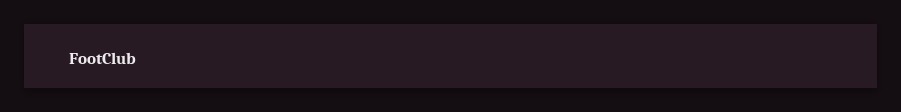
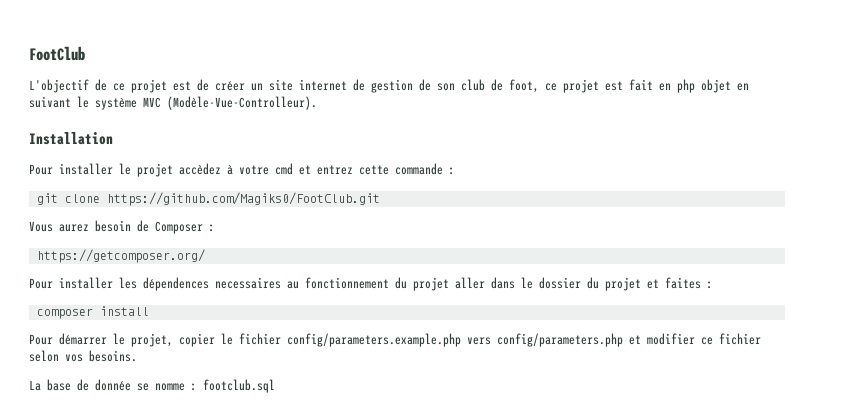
(136, 58) none -> [29,79,749,93] [29,96,317,110] [29,132,113,145] [29,163,455,177] [36,192,380,206] [29,220,215,234] [36,249,205,263] [29,277,713,291] [36,306,149,319] [29,333,761,347] [29,350,137,362] [29,379,275,393] // L'objectif de ce projet est de créer un site internet de gestion de son club de foot, ce projet est fait en php objet en suivant le système MVC (Modèle-Vue-Controlleur). // Installation // Pour installer le projet accèdez à votre cmd et entrez cette commande : // git clone https://github.com/Magiks0/FootClub.git // Vous aurez besoin de Composer : // https://getcomposer.org/ // Pour installer les dépendences necessaires au fonctionnement du projet aller dans le dossier du projet et faites : // composer install // Pour démarrer le projet, copier le fichier config/parameters.example.php vers config/parameters.php et modifier ce fichier selon vos besoins. // La base de donnée se nomme : footclub.sql

